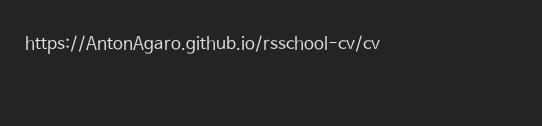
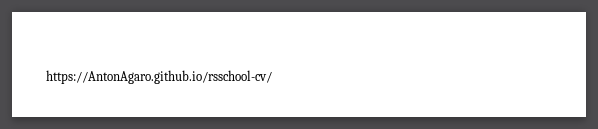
[25,35,380,54] https://AntonAgaro.github.io/rsschool-cv/cv -> [46,70,272,84] https://AntonAgaro.github.io/rsschool-cv/

